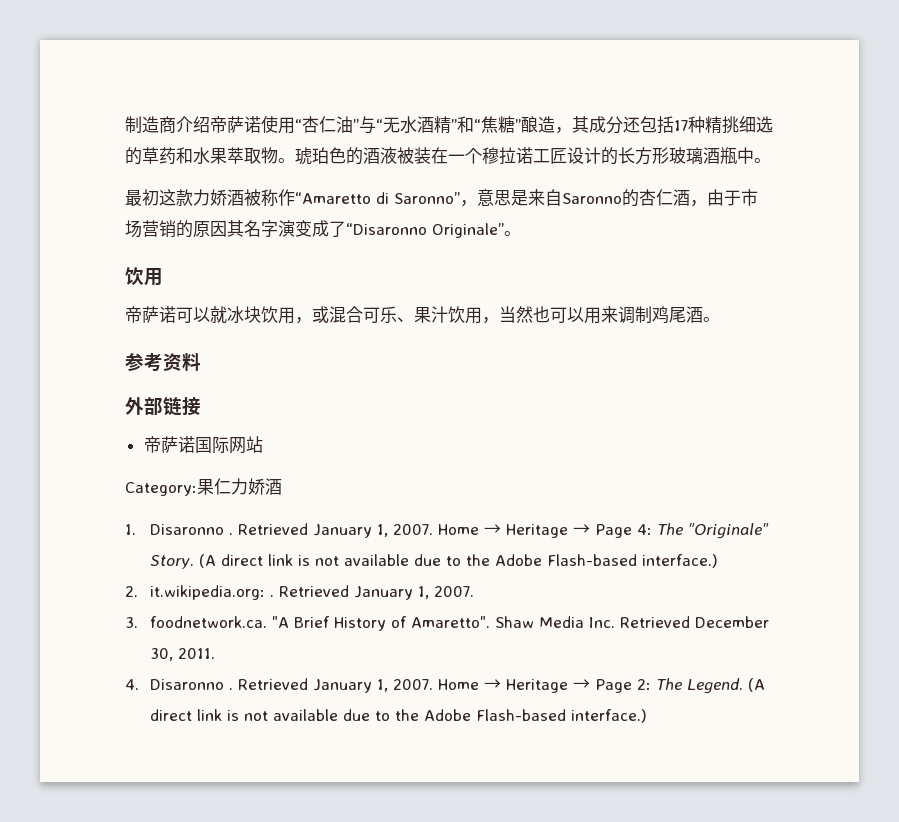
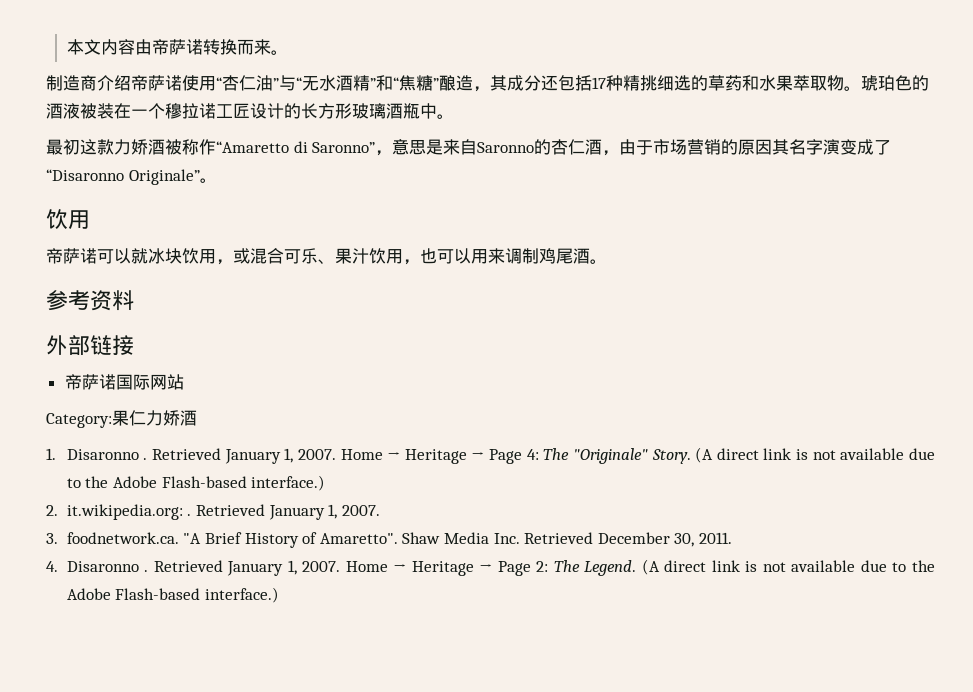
(125, 124) none -> [66,39,288,55] 本文内容由帝萨诺转换而来。 //
[499,306,533,323] 当然 -> (420, 262) none

